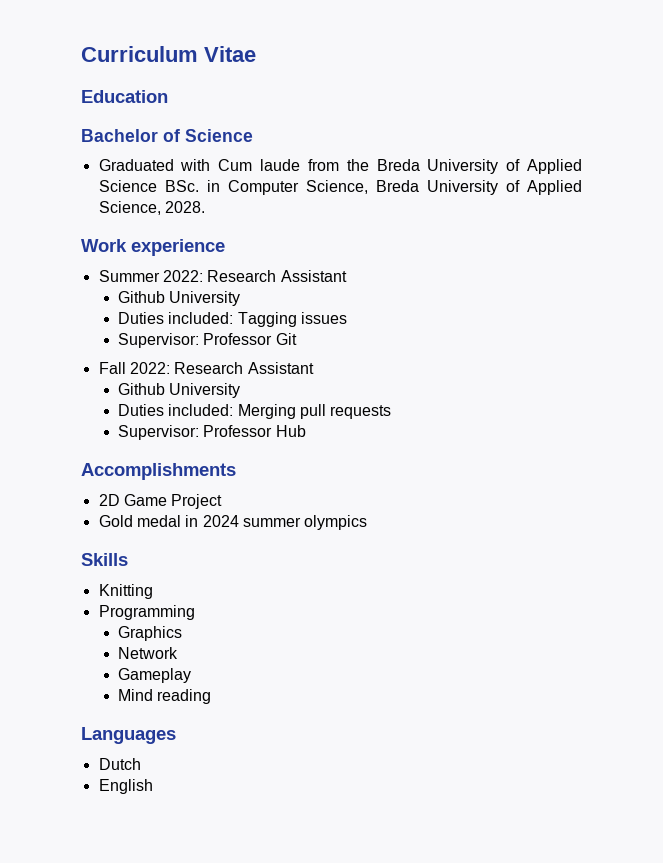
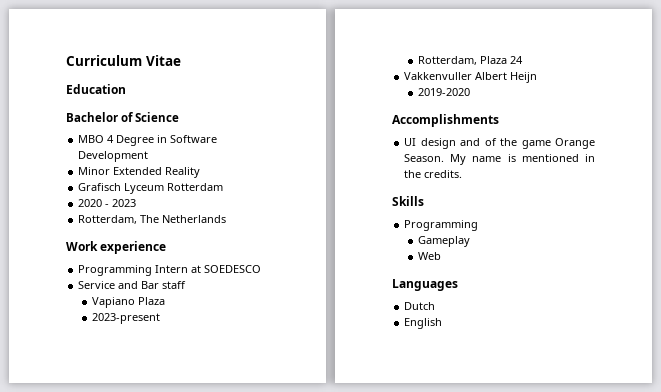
[98,159,582,174] [98,180,582,195] [98,201,205,215] [81,239,225,256] [98,270,347,282] [117,291,241,306] [117,312,347,327] [117,333,297,348] [98,362,314,374] [117,383,241,398] [117,404,392,419] [117,425,306,440] [81,463,236,480] [98,494,223,509] [98,515,368,530] Graduated with Cum laude from the Breda University of Applied Science BSc. in Computer Science, Breda University of Applied Science, 2028. // Work experience // Summer 2022: Research Assistant // Github University // Duties included: Tagging issues // Supervisor: Professor Git // Fall 2022: Research Assistant // Github University // Duties included: Merging pull requests // Supervisor: Professor Hub // Accomplishments // 2D Game Project // Gold medal in 2024 summer olympics -> [78,135,218,146] [78,151,149,162] [78,167,201,178] [78,183,224,194] [78,199,137,207] [78,215,227,224] [66,241,167,254] [78,265,262,276] [78,281,187,289] [91,297,165,308] [91,313,160,324] [417,56,523,65] [404,72,538,83] [417,88,470,96] [392,114,499,127] [404,138,595,149] [404,154,595,165] [404,170,463,178] MBO 4 Degree in Software Development // Minor Extended Reality // Grafisch Lyceum Rotterdam // 2020 - 2023 // Rotterdam, The Netherlands // Work experience // Programming Intern at SOEDESCO // Service and Bar staff // Vapiano Plaza // 2023-present // Rotterdam, Plaza 24 // Vakkenvuller Albert Heijn // 2019-2020 // Accomplishments // UI design and of the game Orange Season. My name is mentioned in the credits.
[98,584,153,599] [98,605,195,620] [117,626,182,641] [117,647,178,659] // Knitting // Programming // Graphics // Network -> [404,220,479,231] // Programming
[117,689,212,704] Mind reading -> [417,252,441,260] Web

